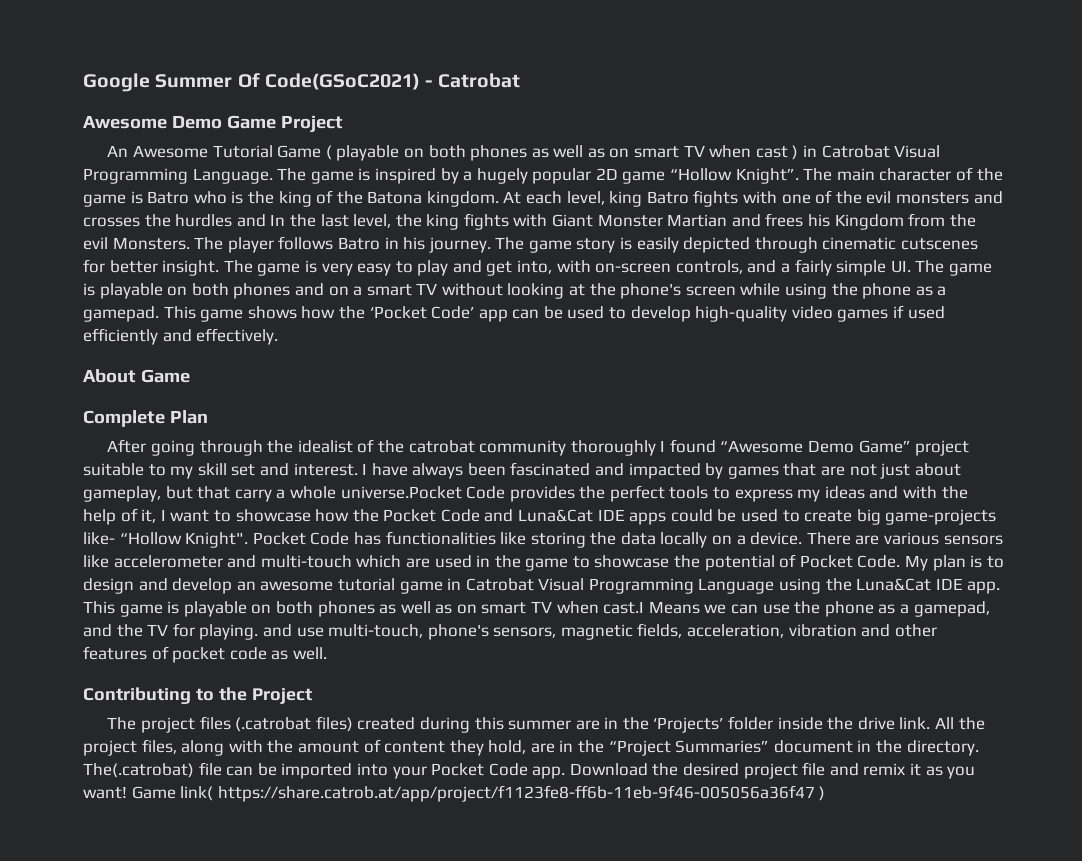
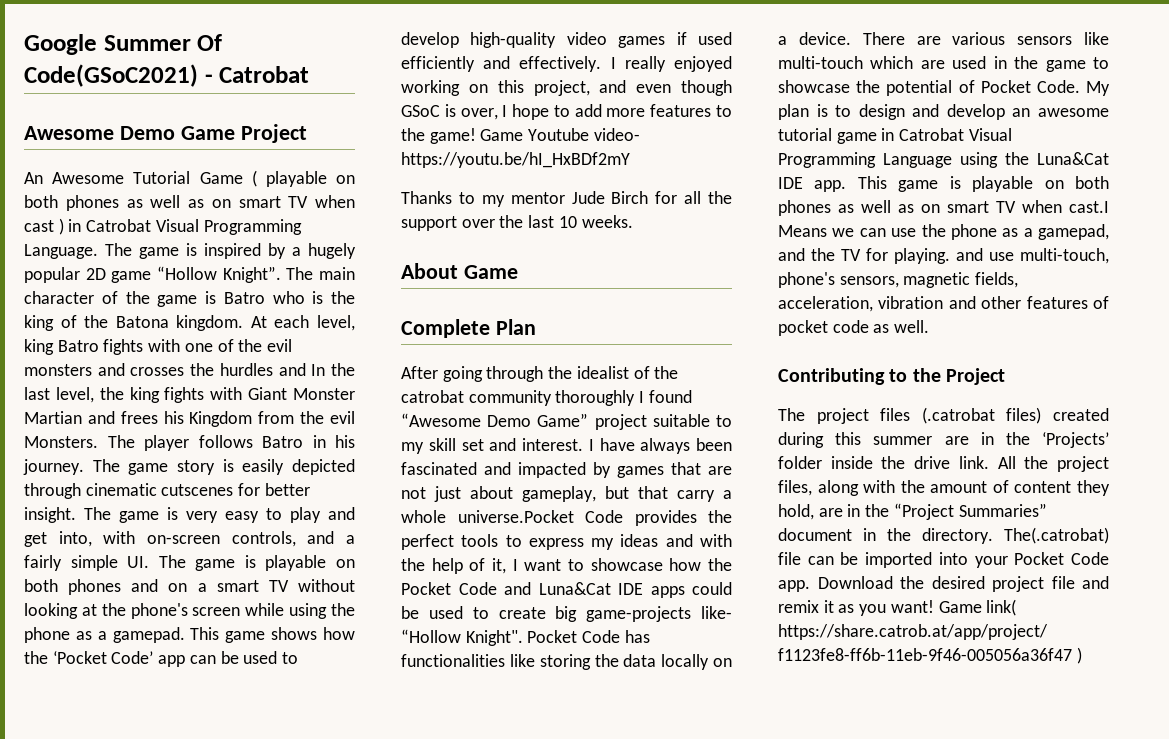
(279, 336) none -> [610,56,732,72] [401,80,732,96] [401,104,732,120] [401,128,640,144] [401,152,630,168] [401,191,732,207] [401,215,633,231] I really enjoyed working on this project, and even though GSoC is over, I hope to add more features to the game! Game Youtube video- https://youtu.be/hI_HxBDf2mY // Thanks to my mentor Jude Birch for all the support over the last 10 weeks.
[113,555,257,568] accelerometer and -> (1109, 38) none

